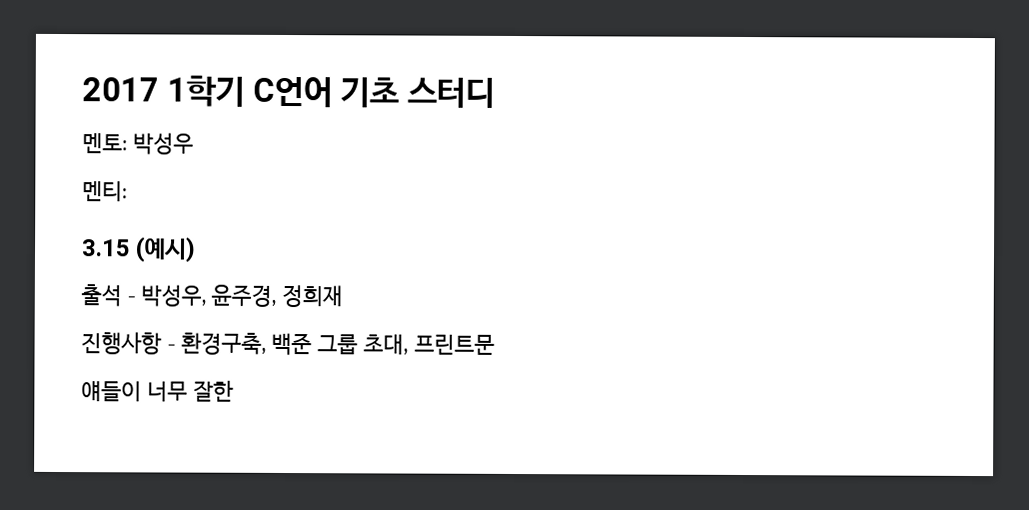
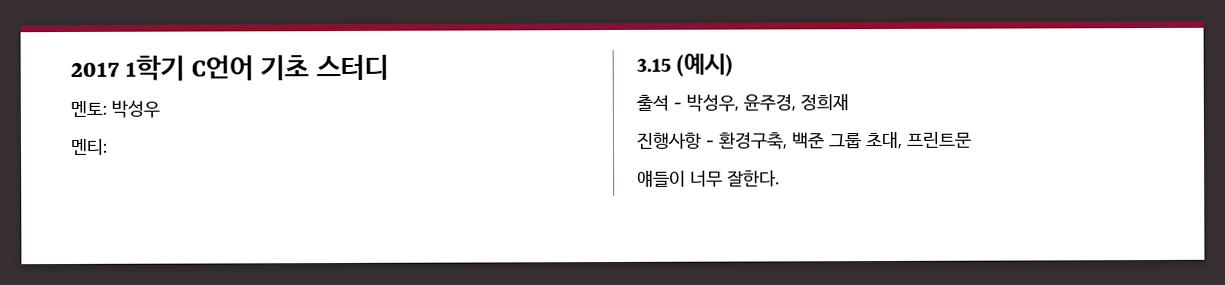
[192,380,234,402] 잘한 -> [727,170,780,187] 잘한다.

